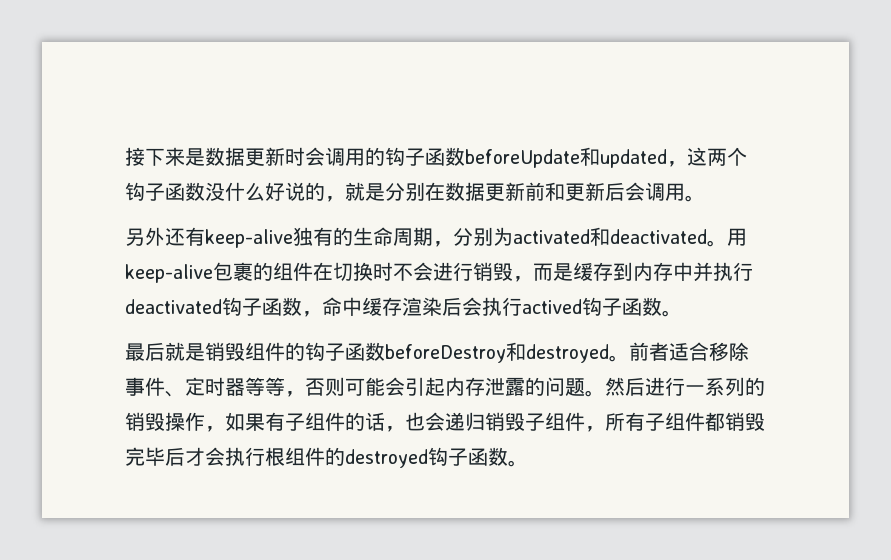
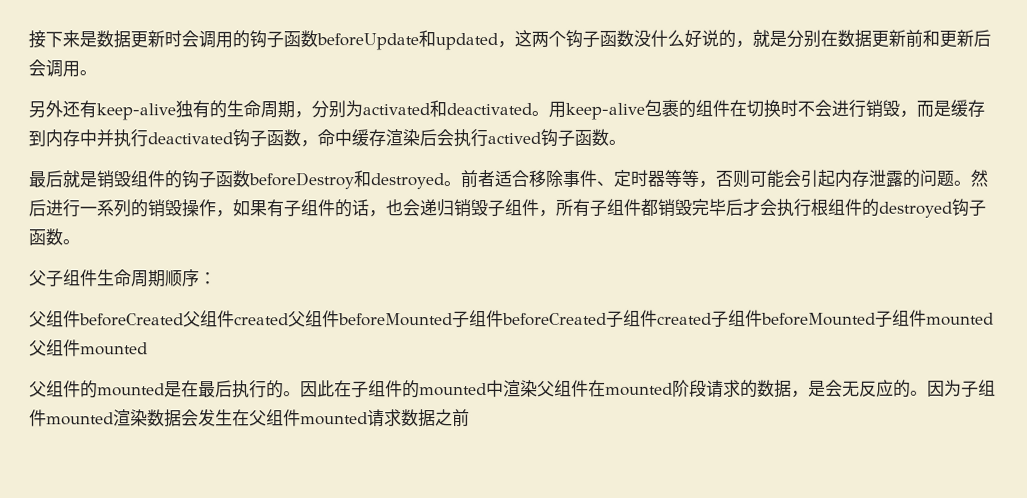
(528, 463) none -> [29,269,217,288] [29,309,994,329] [29,339,148,357] [29,379,996,399] [29,409,470,428] // 父子组件生命周期顺序： // 父组件beforeCreated父组件created父组件beforeMounted子组件beforeCreated子组件created子组件beforeMounted子组件mounted父组件mounted // 父组件的mounted是在最后执行的。因此在子组件的mounted中渲染父组件在mounted阶段请求的数据，是会无反应的。因为子组件mounted渲染数据会发生在父组件mounted请求数据之前

